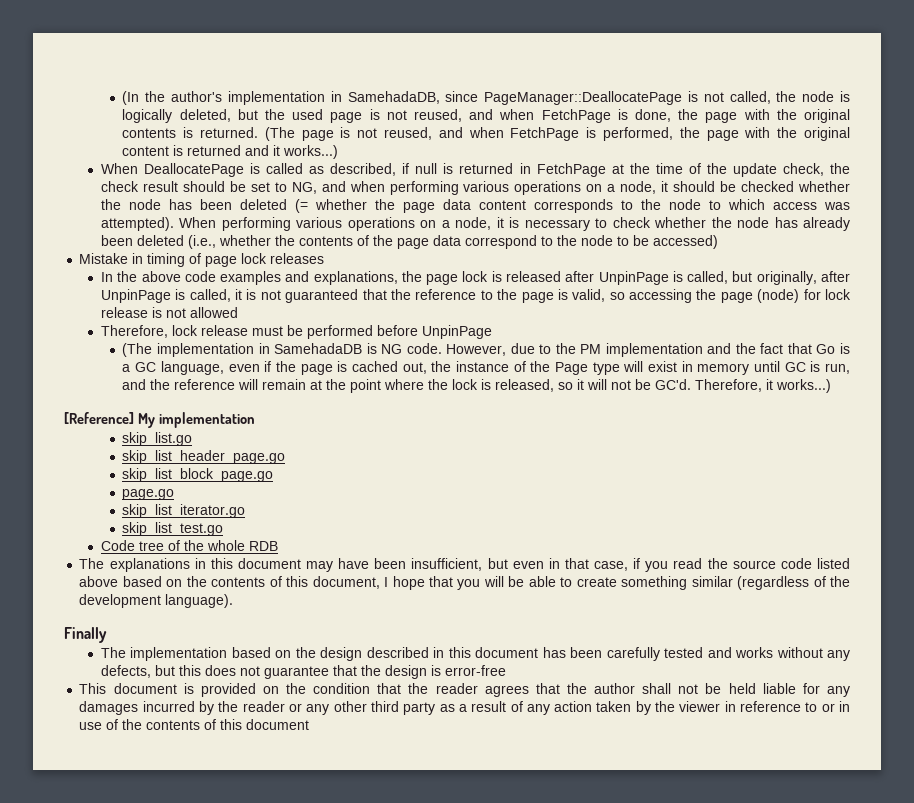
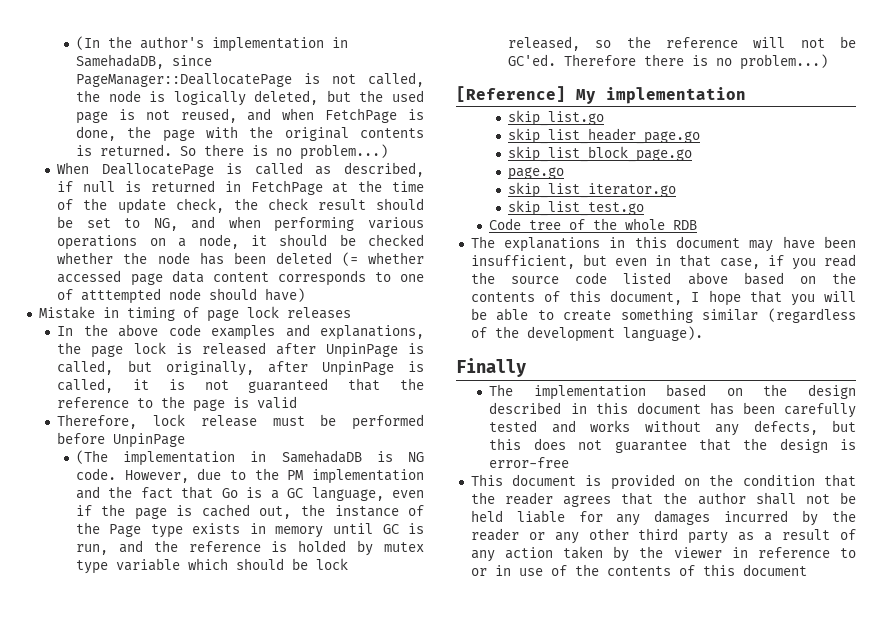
[264,127,851,141] [122,145,339,159] (The page is not reused, and when FetchPage is performed, the page with the original content is returned and it works...) -> [179,144,388,160] So there is no problem...)
[374,199,395,210] the -> [57,270,122,283] accessed
[640,199,850,210] [100,217,851,231] [100,235,718,249] the node to which access was attempted). When performing various operations on a node, it is necessary to check whether the node has already been deleted (i.e., whether the contents of the page data correspond to the node to be accessed) -> [400,274,424,282] [57,288,306,304] one of atttempted node should have)
[572,289,851,303] [100,307,238,318] valid, so accessing the page (node) for lock release is not allowed -> [257,396,298,409] valid
[623,361,677,372] will exist -> [192,523,241,534] exists
[238,379,832,393] will remain at the point where the lock is released, so it will not be GC'd. Therefore, it works...) -> [271,540,424,556] [75,558,348,574] [507,36,856,51] [507,54,828,70] is holded by mutex type variable which should be lock released, so the reference will not be GC'ed. Therefore there is no problem...)

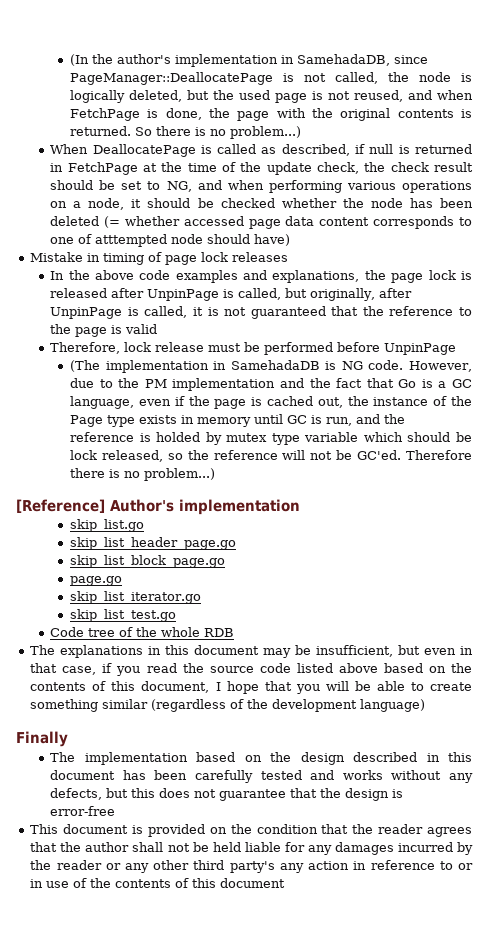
[576,89,596,104] My -> [110,499,174,512] Author's
[782,236,856,249] have been -> [295,645,312,655] be
[622,326,703,341] language). -> [360,699,426,712] language)
[688,529,856,544] [470,546,722,562] party as a result of any action taken by the viewer -> [229,861,350,873] party's any action

